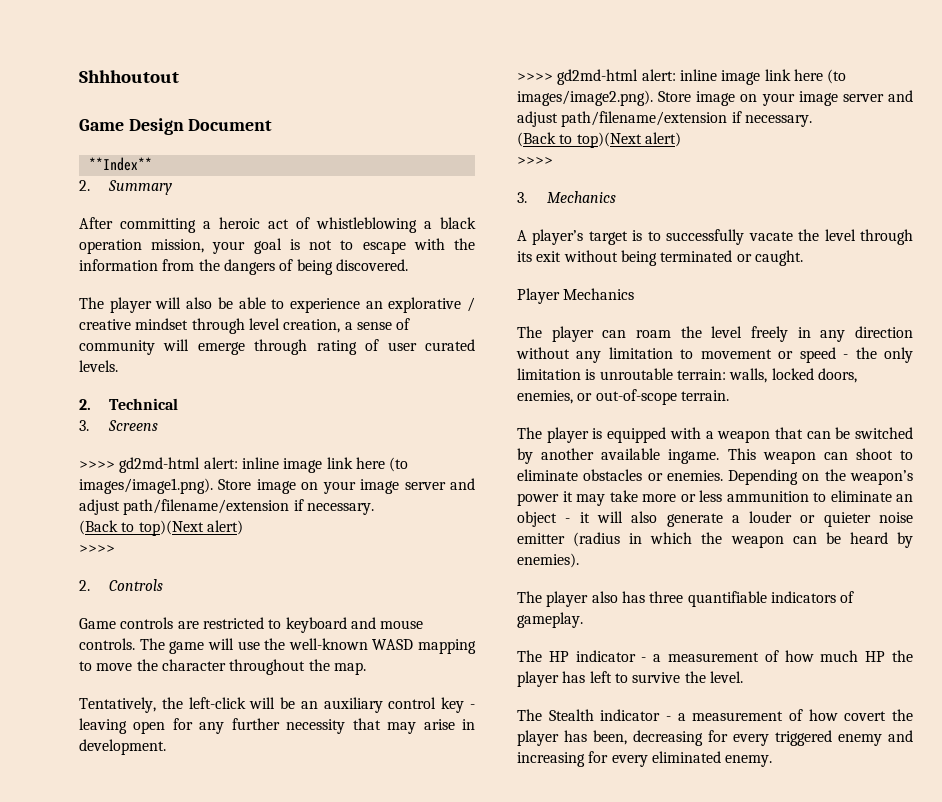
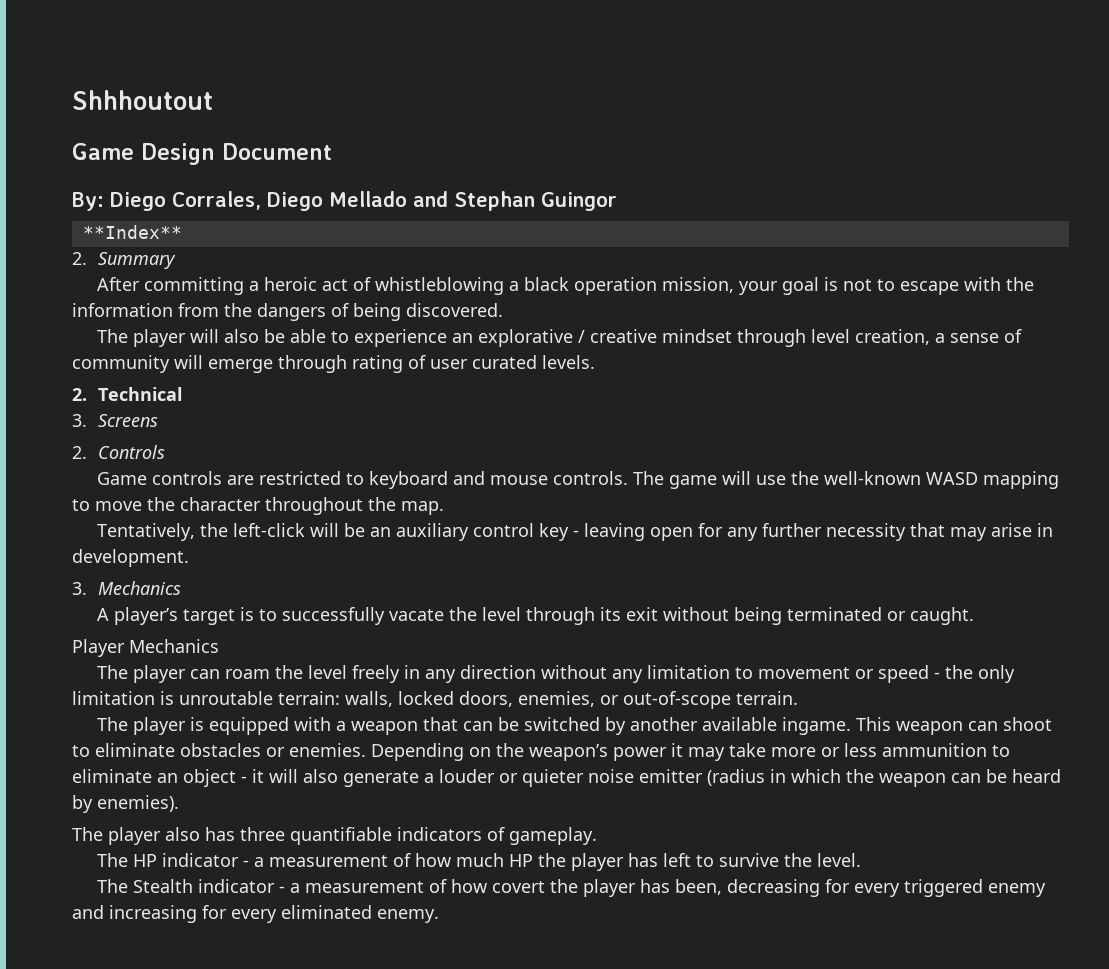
(273, 125) none -> [72,191,617,211] // By: Diego Corrales, Diego Mellado and Stephan Guingor
[79,457,409,473] [79,478,475,494] [79,499,374,515] [79,520,243,536] [79,545,115,553] // >>>> gd2md-html alert: inline image link here (to images/image1.png). Store image on your image server and adjust path/filename/extension if necessary. // (Back to top)(Next alert) // >>>> -> (158, 420) none
[517,69,847,85] [517,90,913,106] [517,111,812,127] [517,132,681,148] [517,157,553,165] // >>>> gd2md-html alert: inline image link here (to images/image2.png). Store image on your image server and adjust path/filename/extension if necessary. // (Back to top)(Next alert) // >>>> -> (189, 558) none

